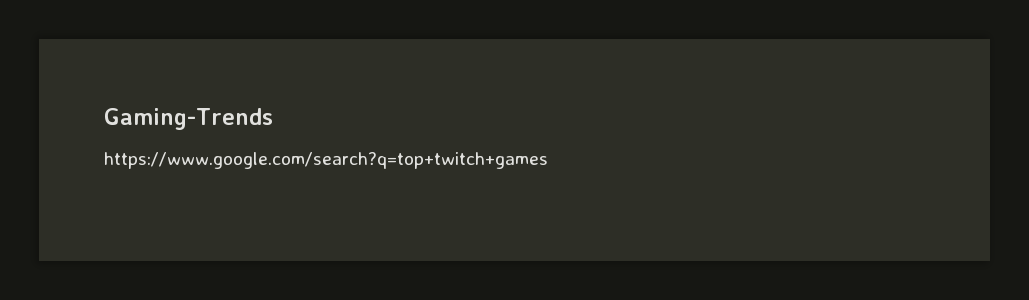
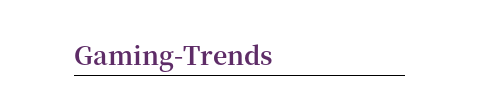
[104,152,548,169] // https://www.google.com/search?q=top+twitch+games -> (272, 58) none

